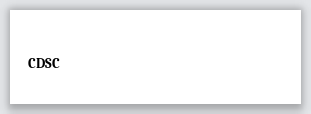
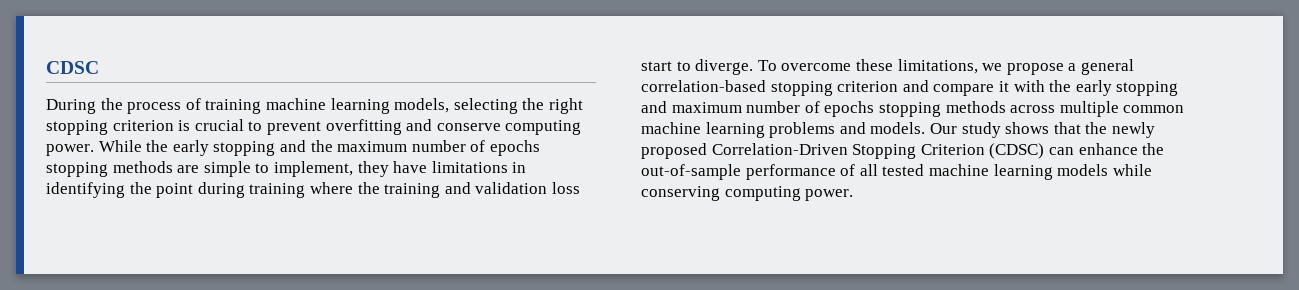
(60, 63) none -> [46,98,583,114] [46,119,582,135] [46,140,540,156] [46,161,527,177] [46,182,580,198] [641,59,1134,75] [641,80,1179,96] [641,101,1185,117] [641,122,1155,138] [641,143,1165,159] [641,164,1152,180] [641,186,854,201] // During the process of training machine learning models, selecting the right stopping criterion is crucial to prevent overfitting and conserve computing power. While the early stopping and the maximum number of epochs stopping methods are simple to implement, they have limitations in identifying the point during training where the training and validation loss start to diverge. To overcome these limitations, we propose a general correlation-based stopping criterion and compare it with the early stopping and maximum number of epochs stopping methods across multiple common machine learning problems and models. Our study shows that the newly proposed Correlation-Driven Stopping Criterion (CDSC) can enhance the out-of-sample performance of all tested machine learning models while conserving computing power.

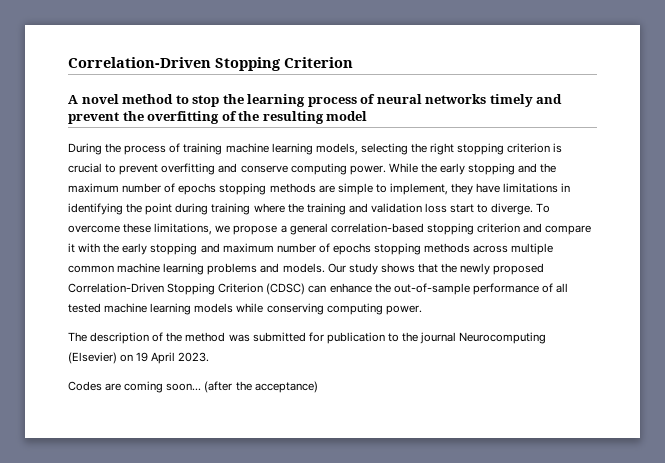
[46,61,99,74] CDSC -> [68,57,353,71] [68,94,563,107] [68,111,368,124] Correlation-Driven Stopping Criterion // A novel method to stop the learning process of neural networks timely and prevent the overfitting of the resulting model
(854, 195) none -> [68,332,547,344] [68,352,210,364] [68,381,318,393] // The description of the method was submitted for publication to the journal Neurocomputing (Elsevier) on 19 April 2023. // Codes are coming soon... (after the acceptance)

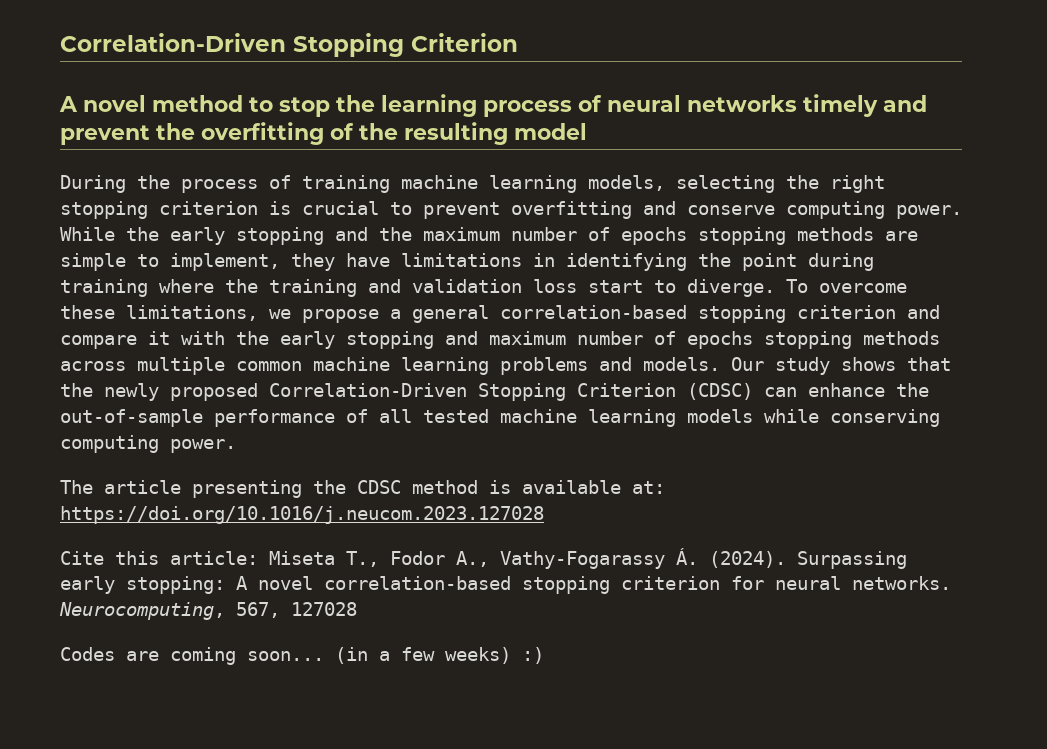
[90,332,547,344] [68,352,210,364] description of the method was submitted for publication to the journal Neurocomputing (Elsevier) on 19 April 2023. -> [104,480,665,498] [60,506,544,524] [60,548,907,569] [60,576,951,594] [59,602,357,620] article presenting the CDSC method is available at: https://doi.org/10.1016/j.neucom.2023.127028 // Cite this article: Miseta T., Fodor A., Vathy-Fogarassy Á. (2024). Surpassing early stopping: A novel correlation-based stopping criterion for neural networks. Neurocomputing, 567, 127028
[204,381,318,393] (after the acceptance) -> [335,647,544,664] (in a few weeks) :)

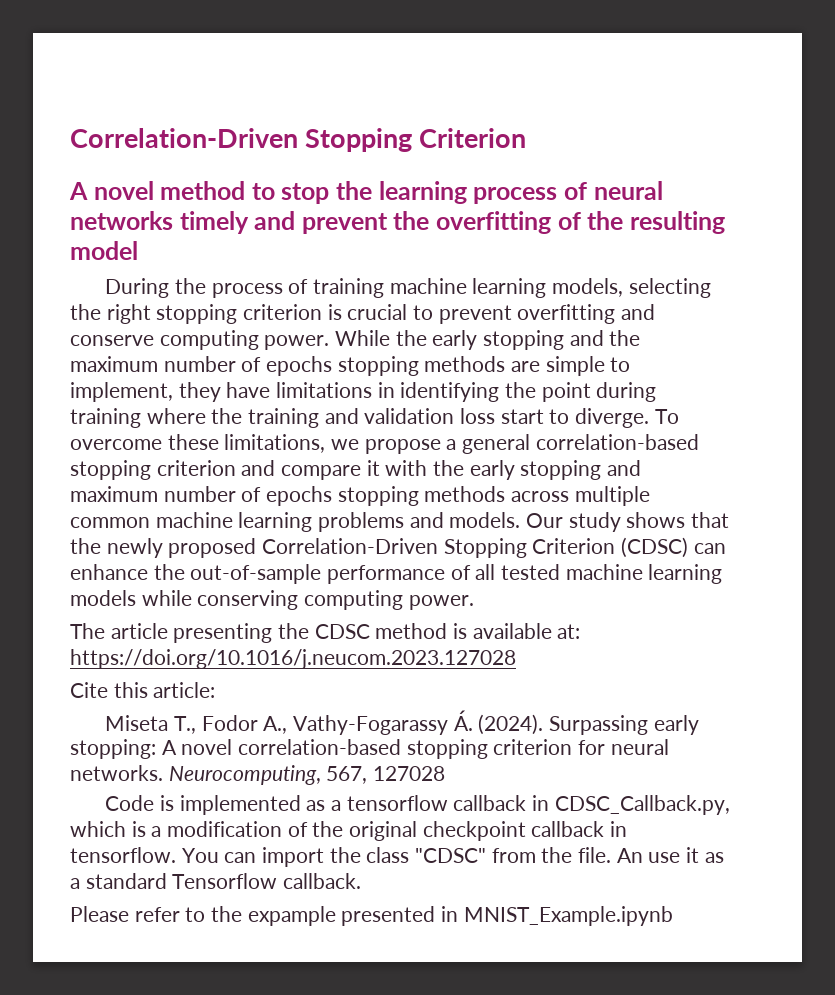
(258, 558) none -> (216, 690) //
[60,647,544,665] Codes are coming soon... (in a few weeks) :) -> [105,795,730,815] [70,821,628,841] [70,847,724,867] [70,873,362,889] [70,906,673,926] Code is implemented as a tensorflow callback in CDSC_Callback.py, which is a modification of the original checkpoint callback in tensorflow. You can import the class "CDSC" from the file. An use it as a standard Tensorflow callback. // Please refer to the expample presented in MNIST_Example.ipynb

